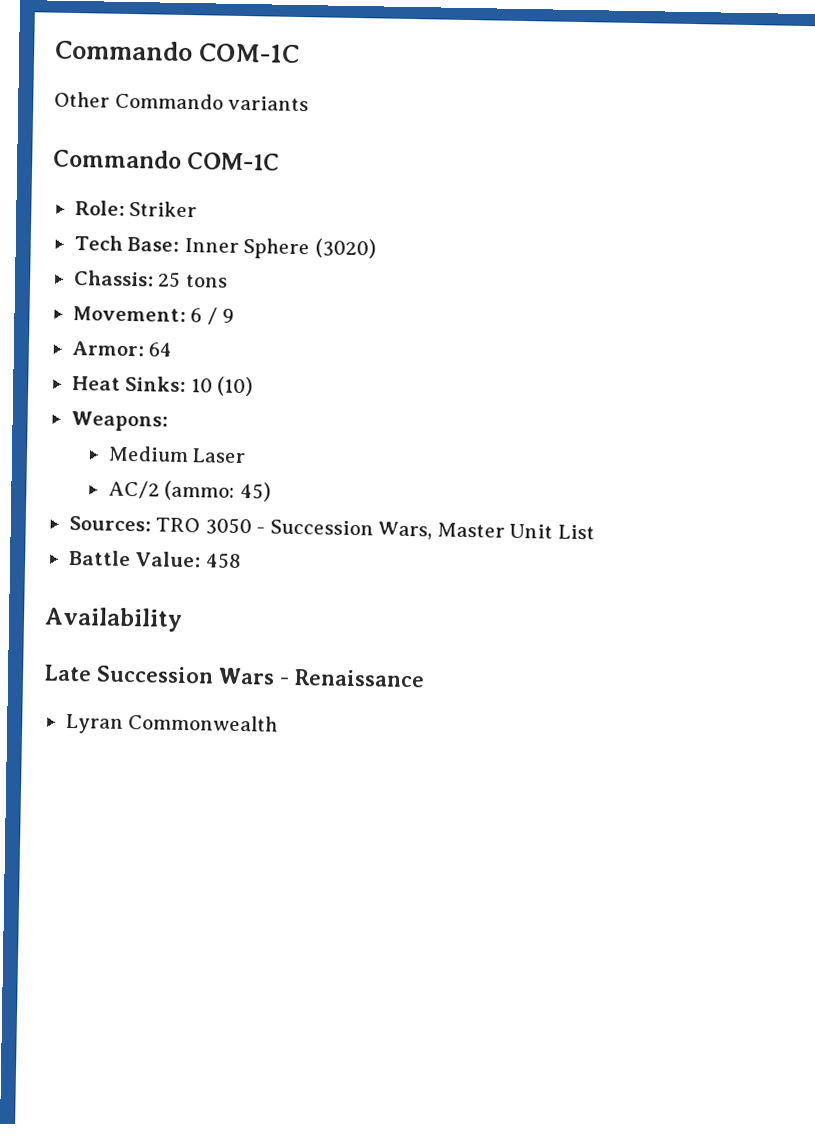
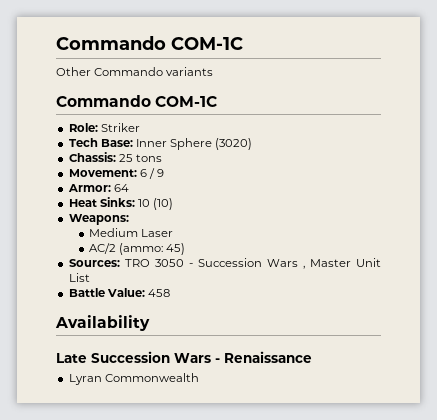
[378,521,433,540] Wars, -> [266,259,305,269] Wars ,

